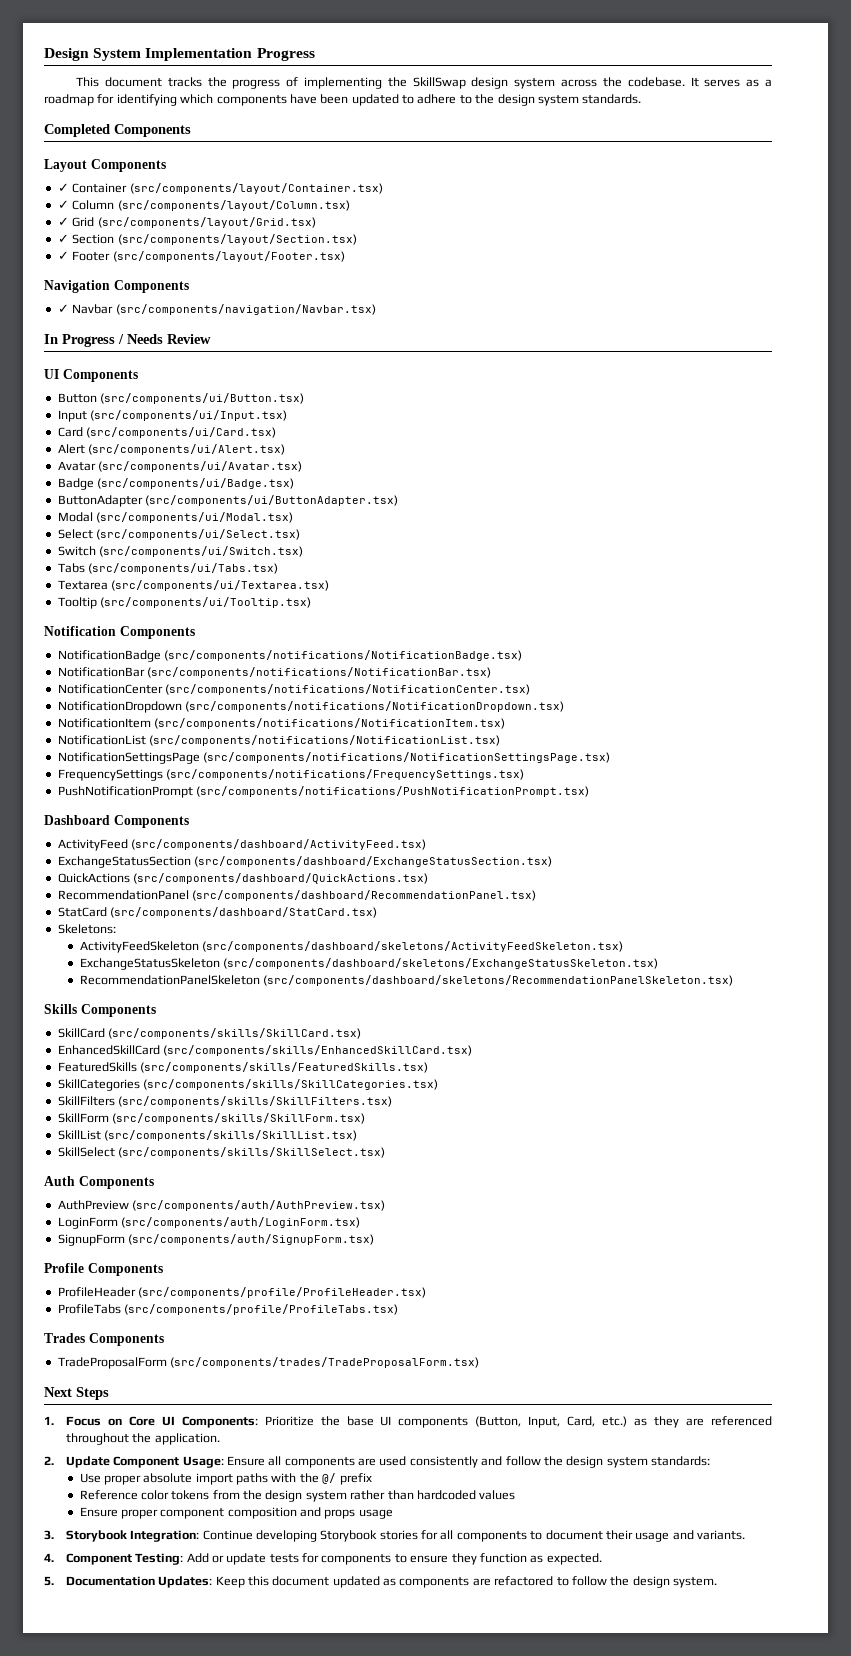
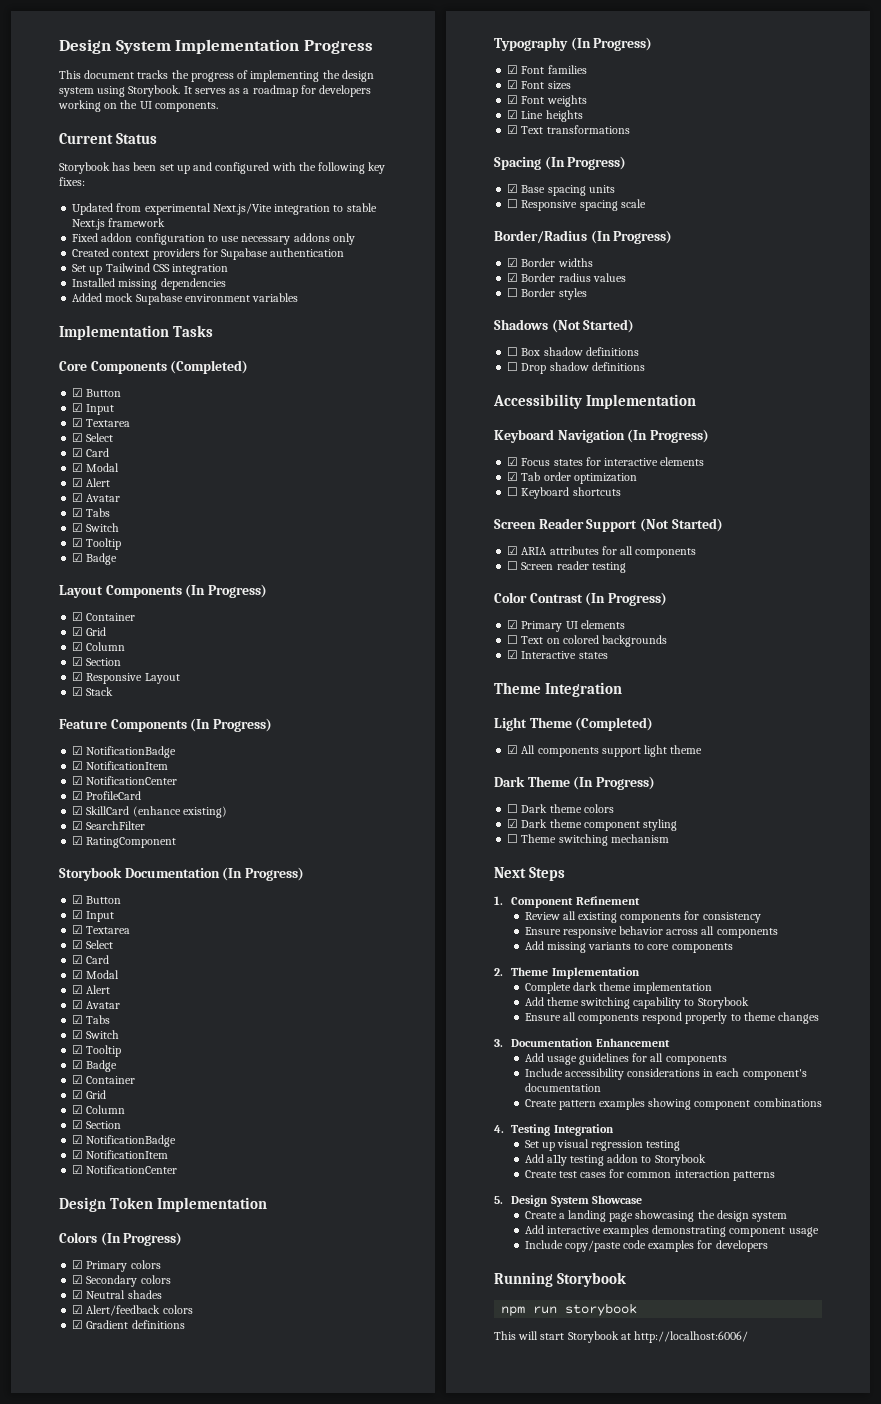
[412,77,685,89] SkillSwap design system across the codebase. -> [341,70,374,82] [59,85,181,97] design system using Storybook.
[116,94,642,106] [44,124,191,137] [44,159,166,172] [57,183,383,194] [57,200,350,211] [57,217,316,228] [57,234,357,245] [57,251,345,262] [44,280,189,293] [57,304,376,315] [44,334,211,347] [44,369,138,382] [57,393,305,404] [57,410,288,422] [57,427,277,438] [57,444,286,455] [57,461,303,472] [57,478,295,490] [57,495,399,507] [57,512,294,523] [57,529,301,540] [57,546,304,557] [57,563,279,574] [57,580,330,591] [57,597,312,609] [44,626,195,639] [57,650,523,662] [57,667,492,678] [57,684,531,695] [57,701,565,713] [57,718,506,729] [57,735,501,746] [57,752,611,764] [57,769,525,781] [57,786,590,798] [44,815,189,828] [57,839,427,851] [57,856,553,868] [57,873,429,884] [57,890,537,901] [57,907,378,918] [57,924,116,934] [79,941,623,953] [79,958,658,970] [79,975,733,986] [44,1004,156,1017] [57,1028,362,1039] [57,1045,473,1056] [57,1062,429,1073] [57,1079,439,1091] [57,1096,393,1107] [57,1113,366,1124] [57,1130,358,1141] [57,1147,386,1158] [44,1176,154,1189] [57,1200,386,1211] [57,1217,361,1229] [57,1234,375,1246] [44,1263,163,1276] [57,1287,427,1298] [57,1304,399,1315] [44,1333,164,1346] [57,1357,480,1369] [44,1387,109,1400] [44,1416,773,1428] [65,1433,220,1445] [44,1456,711,1468] [79,1473,372,1485] [79,1490,516,1502] [79,1507,393,1519] [44,1530,746,1542] [44,1553,602,1565] [44,1576,718,1588] identifying which components have been updated to adhere to the design system standards. // Completed Components // Layout Components // ✓ Container (src/components/layout/Container.tsx) // ✓ Column (src/components/layout/Column.tsx) // ✓ Grid (src/components/layout/Grid.tsx) // ✓ Section (src/components/layout/Section.tsx) // ✓ Footer (src/components/layout/Footer.tsx) // Navigation Components // ✓ Navbar (src/components/navigation/Navbar.tsx) // In Progress / Needs Review // UI Components // Button (src/components/ui/Button.tsx) // Input (src/components/ui/Input.tsx) // Card (src/components/ui/Card.tsx) // Alert (src/components/ui/Alert.tsx) // Avatar (src/components/ui/Avatar.tsx) // Badge (src/components/ui/Badge.tsx) // ButtonAdapter (src/components/ui/ButtonAdapter.tsx) // Modal (src/components/ui/Modal.tsx) // Select (src/components/ui/Select.tsx) // Switch (src/components/ui/Switch.tsx) // Tabs (src/components/ui/Tabs.tsx) // Textarea (src/components/ui/Textarea.tsx) // Tooltip (src/components/ui/Tooltip.tsx) // Notification Components // NotificationBadge (src/components/notifications/NotificationBadge.tsx) // NotificationBar (src/components/notifications/NotificationBar.tsx) // NotificationCenter (src/components/notifications/NotificationCenter.tsx) // NotificationDropdown (src/components/notifications/NotificationDropdown.tsx) // NotificationItem (src/components/notifications/NotificationItem.tsx) // NotificationList (src/components/notifications/NotificationList.tsx) // NotificationSettingsPage (src/components/notifications/NotificationSettingsPage.tsx) // FrequencySettings (src/components/notifications/FrequencySettings.tsx) // PushNotificationPrompt (src/components/notifications/PushNotificationPrompt.tsx) // Dashboard Components // ActivityFeed (src/components/dashboard/ActivityFeed.tsx) // ExchangeStatusSection (src/components/dashboard/ExchangeStatusSection.tsx) // QuickActions (src/components/dashboard/QuickActions.tsx) // RecommendationPanel (src/components/dashboard/RecommendationPanel.tsx) // StatCard (src/components/dashboard/StatCard.tsx) // Skeletons: // ActivityFeedSkeleton (src/components/dashboard/skeletons/ActivityFeedSkeleton.tsx) // ExchangeStatusSkeleton (src/components/dashboard/skeletons/ExchangeStatusSkeleton.tsx) // RecommendationPanelSkeleton (src/components/dashboard/skeletons/RecommendationPanelSkeleton.tsx) // Skills Components // SkillCard (src/components/skills/SkillCard.tsx) // EnhancedSkillCard (src/components/skills/EnhancedSkillCard.tsx) // FeaturedSkills (src/components/skills/FeaturedSkills.tsx) // SkillCategories (src/components/skills/SkillCategories.tsx) // SkillFilters (src/components/skills/SkillFilters.tsx) // SkillForm (src/components/skills/SkillForm.tsx) // SkillList (src/components/skills/SkillList.tsx) // SkillSelect (src/components/skills/SkillSelect.tsx) // Auth Components // AuthPreview (src/components/auth/AuthPreview.tsx) // LoginForm (src/components/auth/LoginForm.tsx) // SignupForm (src/components/auth/SignupForm.tsx) // Profile Components // ProfileHeader (src/components/profile/ProfileHeader.tsx) // ProfileTabs (src/components/profile/ProfileTabs.tsx) // Trades Components // TradeProposalForm (src/components/trades/TradeProposalForm.tsx) // Next Steps // 1. Focus on Core UI Components: Prioritize the base UI components (Button, Input, Card, etc.) as they are referenced throughout the application. // 2. Update Component Usage: Ensure all components are used consistently and follow the design system standards: // Use proper absolute import paths with the @/ prefix // Reference color tokens from the design system rather than hardcoded values // Ensure proper component composition and props usage // 3. Storybook Integration: Continue developing Storybook stories for all components to document their usage and variants. // 4. Component Testing: Add or update tests for components to ensure they function as expected. // 5. Documentation Updates: Keep this document updated as components are refactored to follow the design system. -> [319,85,372,97] [58,100,218,112] [59,133,158,144] [59,162,386,174] [59,177,85,186] [72,203,377,215] [72,218,166,230] [72,233,355,245] [72,248,345,260] [72,263,229,275] [72,278,226,290] [72,293,299,305] [59,325,214,340] [59,360,249,374] [72,388,122,397] [72,403,115,415] [72,418,131,427] [72,433,114,442] [72,448,110,457] [72,463,120,472] [72,478,111,487] [72,493,121,502] [72,508,111,517] [72,523,120,532] [72,538,122,550] [72,553,118,565] [59,584,267,598] [72,612,136,621] [72,627,107,636] [72,642,126,651] [72,657,122,666] [72,672,180,684] [72,687,114,696] [59,718,272,732] [72,746,177,758] [72,761,169,770] [72,776,178,785] [72,791,142,800] [72,806,227,818] [72,821,146,830] [72,836,177,848] [59,867,304,881] [72,895,122,904] [72,910,115,922] [72,925,131,934] [72,940,114,949] [72,955,110,964] [72,970,120,979] [72,985,111,994] [72,1000,121,1009] [72,1015,111,1024] [72,1030,120,1039] [72,1045,122,1057] [72,1060,118,1072] [72,1075,136,1084] [72,1090,107,1099] [72,1105,126,1114] [72,1120,122,1129] [72,1135,177,1147] [72,1150,169,1159] [72,1165,178,1174] [59,1197,268,1212] [59,1232,183,1246] [72,1260,161,1272] [72,1275,171,1287] [72,1290,162,1299] [72,1305,193,1316] [72,1320,185,1329] [494,37,653,51] [507,65,587,74] [507,80,571,90] [507,95,587,107] [507,110,583,122] [507,125,630,134] [494,156,627,170] [507,184,615,196] [507,199,646,211] [494,230,673,244] [507,258,593,267] [507,273,626,282] [507,288,587,300] [494,319,635,333] [507,347,639,356] [507,362,645,374] [493,394,697,409] [494,429,709,443] [507,457,705,466] [507,472,637,484] [507,487,621,499] [494,518,723,532] [507,546,697,558] [507,561,626,573] [494,592,667,606] [507,620,625,632] [507,635,668,647] [507,650,608,659] [494,682,623,697] [494,717,654,731] [507,745,703,757] [494,776,655,790] [507,804,614,813] [507,819,678,831] [507,834,669,846] [494,867,566,881] [494,896,640,908] [524,911,761,923] [524,926,778,938] [524,941,733,953] [494,967,640,979] [524,982,713,994] [524,997,749,1009] [524,1012,820,1024] [494,1038,670,1047] [524,1053,727,1065] [524,1068,807,1080] [524,1083,601,1092] [524,1098,822,1110] [494,1124,614,1136] [524,1139,681,1151] [524,1154,706,1166] [524,1169,775,1181] [494,1195,642,1207] [524,1210,788,1222] [524,1225,819,1237] [524,1240,768,1252] [494,1272,627,1287] [501,1303,638,1316] [494,1331,749,1343] developers working on the UI components. // Current Status // Storybook has been set up and configured with the following key fixes: // Updated from experimental Next.js/Vite integration to stable Next.js framework // Fixed addon configuration to use necessary addons only // Created context providers for Supabase authentication // Set up Tailwind CSS integration // Installed missing dependencies // Added mock Supabase environment variables // Implementation Tasks // Core Components (Completed) // ☑ Button // ☑ Input // ☑ Textarea // ☑ Select // ☑ Card // ☑ Modal // ☑ Alert // ☑ Avatar // ☑ Tabs // ☑ Switch // ☑ Tooltip // ☑ Badge // Layout Components (In Progress) // ☑ Container // ☑ Grid // ☑ Column // ☑ Section // ☑ Responsive Layout // ☑ Stack // Feature Components (In Progress) // ☑ NotificationBadge // ☑ NotificationItem // ☑ NotificationCenter // ☑ ProfileCard // ☑ SkillCard (enhance existing) // ☑ SearchFilter // ☑ RatingComponent // Storybook Documentation (In Progress) // ☑ Button // ☑ Input // ☑ Textarea // ☑ Select // ☑ Card // ☑ Modal // ☑ Alert // ☑ Avatar // ☑ Tabs // ☑ Switch // ☑ Tooltip // ☑ Badge // ☑ Container // ☑ Grid // ☑ Column // ☑ Section // ☑ NotificationBadge // ☑ NotificationItem // ☑ NotificationCenter // Design Token Implementation // Colors (In Progress) // ☑ Primary colors // ☑ Secondary colors // ☑ Neutral shades // ☑ Alert/feedback colors // ☑ Gradient definitions // Typography (In Progress) // ☑ Font families // ☑ Font sizes // ☑ Font weights // ☑ Line heights // ☑ Text transformations // Spacing (In Progress) // ☑ Base spacing units // ☐ Responsive spacing scale // Border/Radius (In Progress) // ☑ Border widths // ☑ Border radius values // ☐ Border styles // Shadows (Not Started) // ☐ Box shadow definitions // ☐ Drop shadow definitions // Accessibility Implementation // Keyboard Navigation (In Progress) // ☑ Focus states for interactive elements // ☑ Tab order optimization // ☐ Keyboard shortcuts // Screen Reader Support (Not Started) // ☑ ARIA attributes for all components // ☐ Screen reader testing // Color Contrast (In Progress) // ☑ Primary UI elements // ☐ Text on colored backgrounds // ☑ Interactive states // Theme Integration // Light Theme (Completed) // ☑ All components support light theme // Dark Theme (In Progress) // ☐ Dark theme colors // ☑ Dark theme component styling // ☐ Theme switching mechanism // Next Steps // 1. Component Refinement // Review all existing components for consistency // Ensure responsive behavior across all components // Add missing variants to core components // 2. Theme Implementation // Complete dark theme implementation // Add theme switching capability to Storybook // Ensure all components respond properly to theme changes // 3. Documentation Enhancement // Add usage guidelines for all components // Include accessibility considerations in each component's documentation // Create pattern examples showing component combinations // 4. Testing Integration // Set up visual regression testing // Add a11y testing addon to Storybook // Create test cases for common interaction patterns // 5. Design System Showcase // Create a landing page showcasing the design system // Add interactive examples demonstrating component usage // Include copy/paste code examples for developers // Running Storybook // npm run storybook // This will start Storybook at http://localhost:6006/

